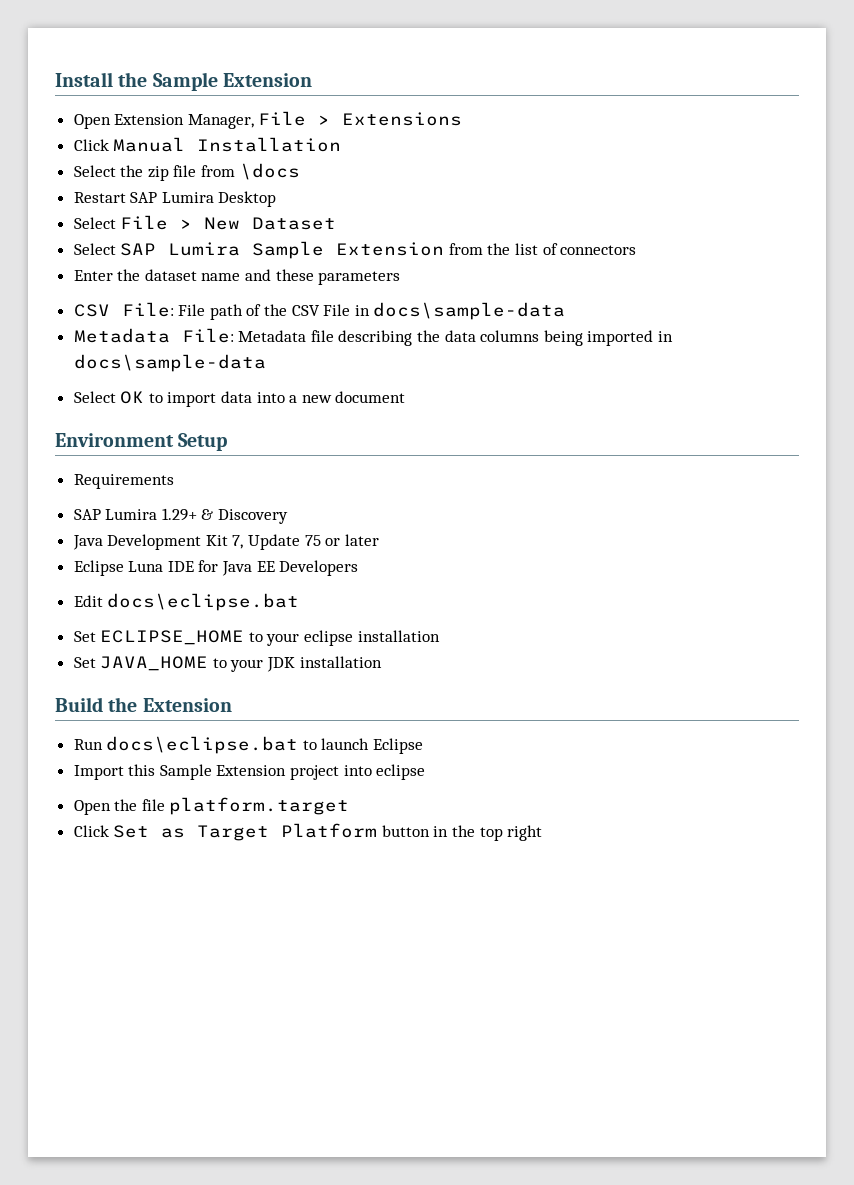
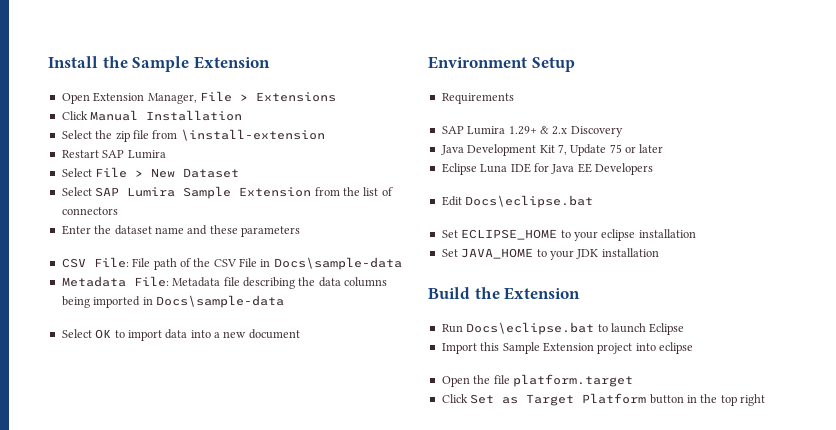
[239,163,300,180] \docs -> [180,129,325,141] \install-extension
[218,191,277,207] Desktop -> (166, 154) none
[373,302,566,320] docs\sample-data -> [273,257,402,270] Docs\sample-data
[73,354,266,372] docs\sample-data -> [155,295,284,308] Docs\sample-data
(214, 514) none -> [552,126,568,135] 2.x
[107,593,300,611] docs\eclipse.bat -> [465,195,594,208] Docs\eclipse.bat
[106,736,299,754] docs\eclipse.bat -> [466,322,595,335] Docs\eclipse.bat

